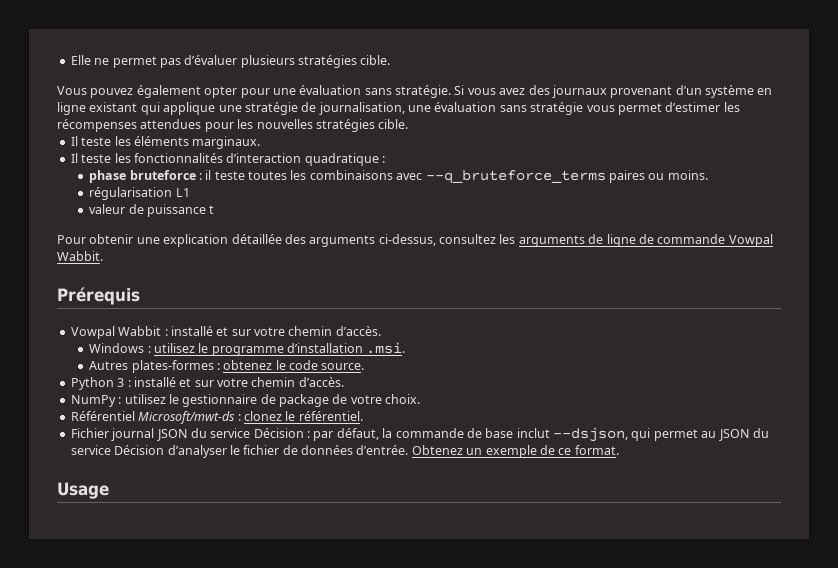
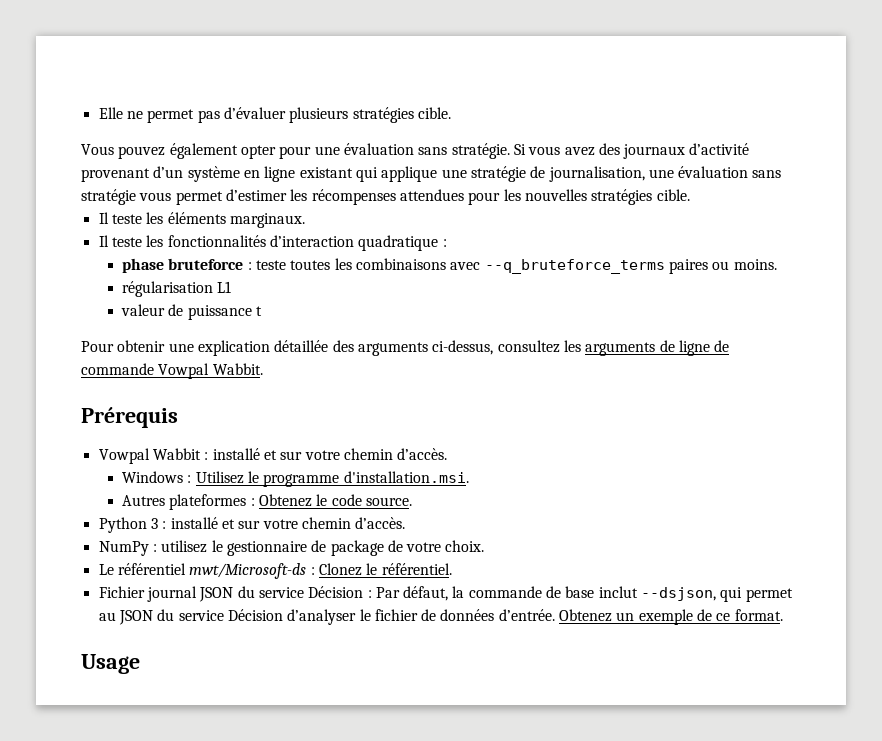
(607, 91) none -> [689,143,750,155] d’activité
[205,170,212,180] il -> (252, 266) none
[153,343,195,353] utilisez -> [195,471,244,484] Utilisez
[287,342,406,354] d’installation .msi. -> [343,471,469,483] d'installation.msi.
[131,360,273,373] plates-formes : obtenez -> [169,494,312,510] plateformes : Obtenez
[70,411,282,424] Référentiel Microsoft/mwt-ds : clonez -> [98,563,362,579] Le référentiel mwt/Microsoft-ds : Clonez
[313,431,334,441] par -> [375,587,400,598] Par

